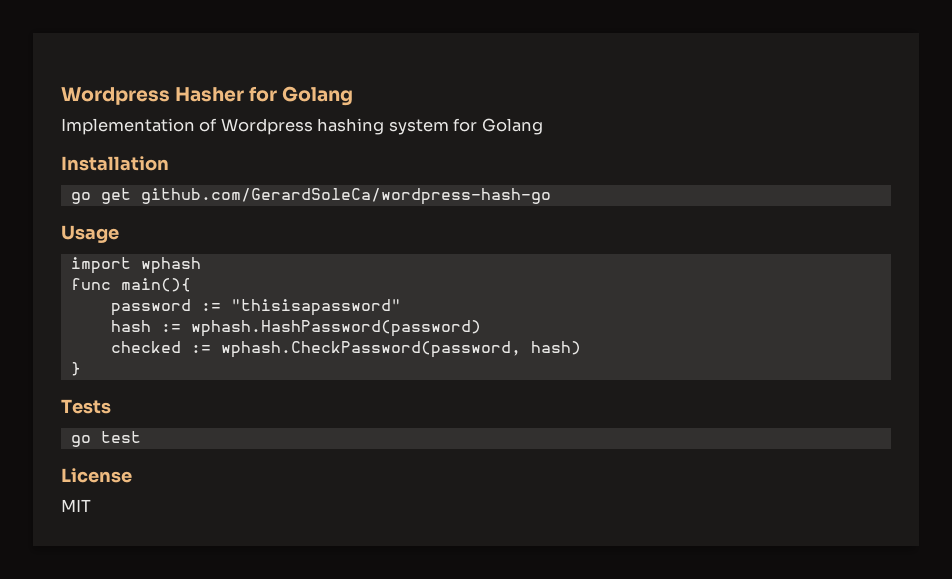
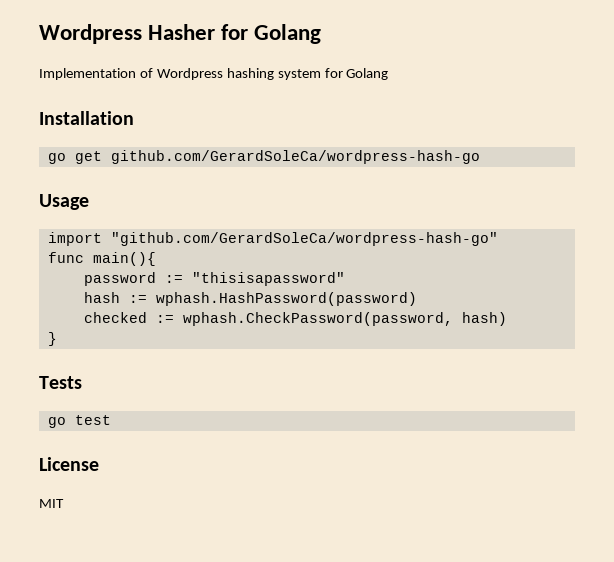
[140,257,201,274] wphash -> [110,232,498,246] "github.com/GerardSoleCa/wordpress-hash-go"

